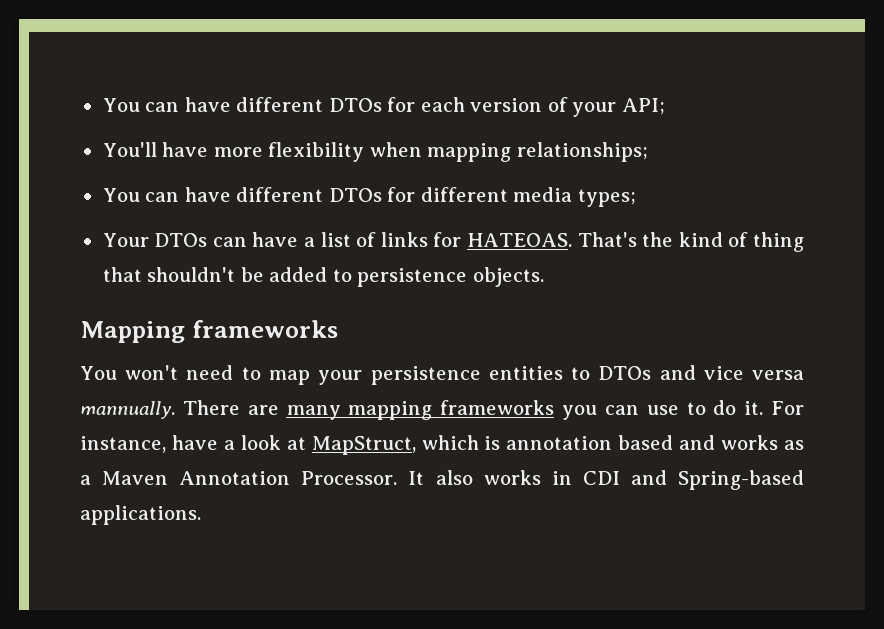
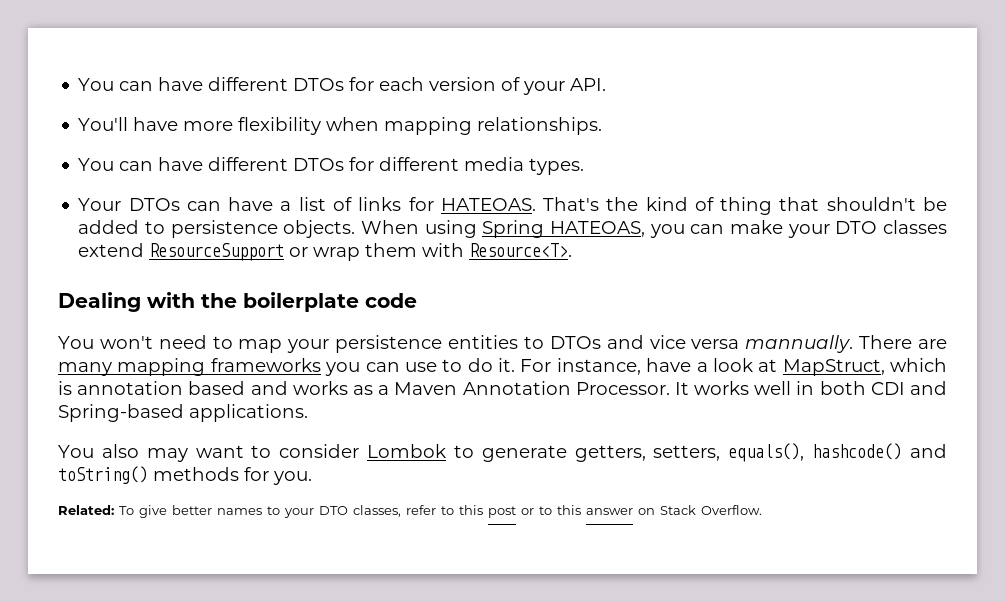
[621,98,665,115] API; -> [570,78,607,91] API.
[516,142,648,162] relationships; -> [477,117,603,135] relationships.
[577,189,636,207] types; -> [529,158,585,175] types.
[80,320,338,343] // Mapping frameworks -> [361,220,947,238] [78,243,573,261] [58,292,417,312] When using Spring HATEOAS, you can make your DTO classes extend ResourceSupport or wrap them with Resource<T>. // Dealing with the boilerplate code
[435,470,572,485] also works in -> [694,381,866,395] works well in both
(201, 515) none -> [58,443,947,462] [58,466,312,485] [58,505,762,518] // You also may want to consider Lombok to generate getters, setters, equals(), hashcode() and toString() methods for you. // Related: To give better names to your DTO classes, refer to this post or to this answer on Stack Overflow.

